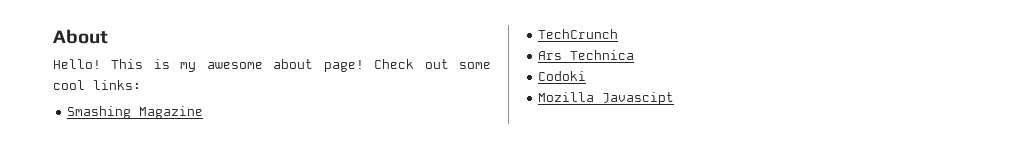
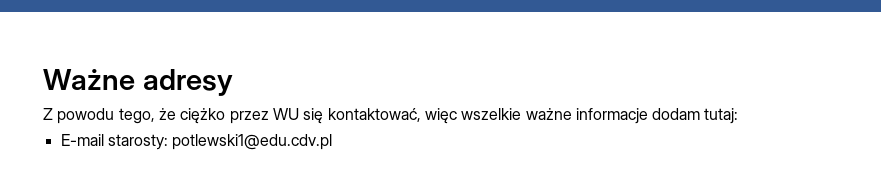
[53,29,108,44] [53,59,492,72] [53,80,141,90] [67,106,204,119] [538,29,619,39] [538,50,635,60] [538,71,587,81] [538,92,675,105] About // Hello! This is my awesome about page! Check out some cool links: // Smashing Magazine // TechCrunch // Ars Technica // Codoki // Mozilla Javascipt -> [43,69,233,96] [43,108,739,124] [60,134,333,150] Ważne adresy // Z powodu tego, że ciężko przez WU się kontaktować, więc wszelkie ważne informacje dodam tutaj: // E-mail starosty: potlewski1@edu.cdv.pl

